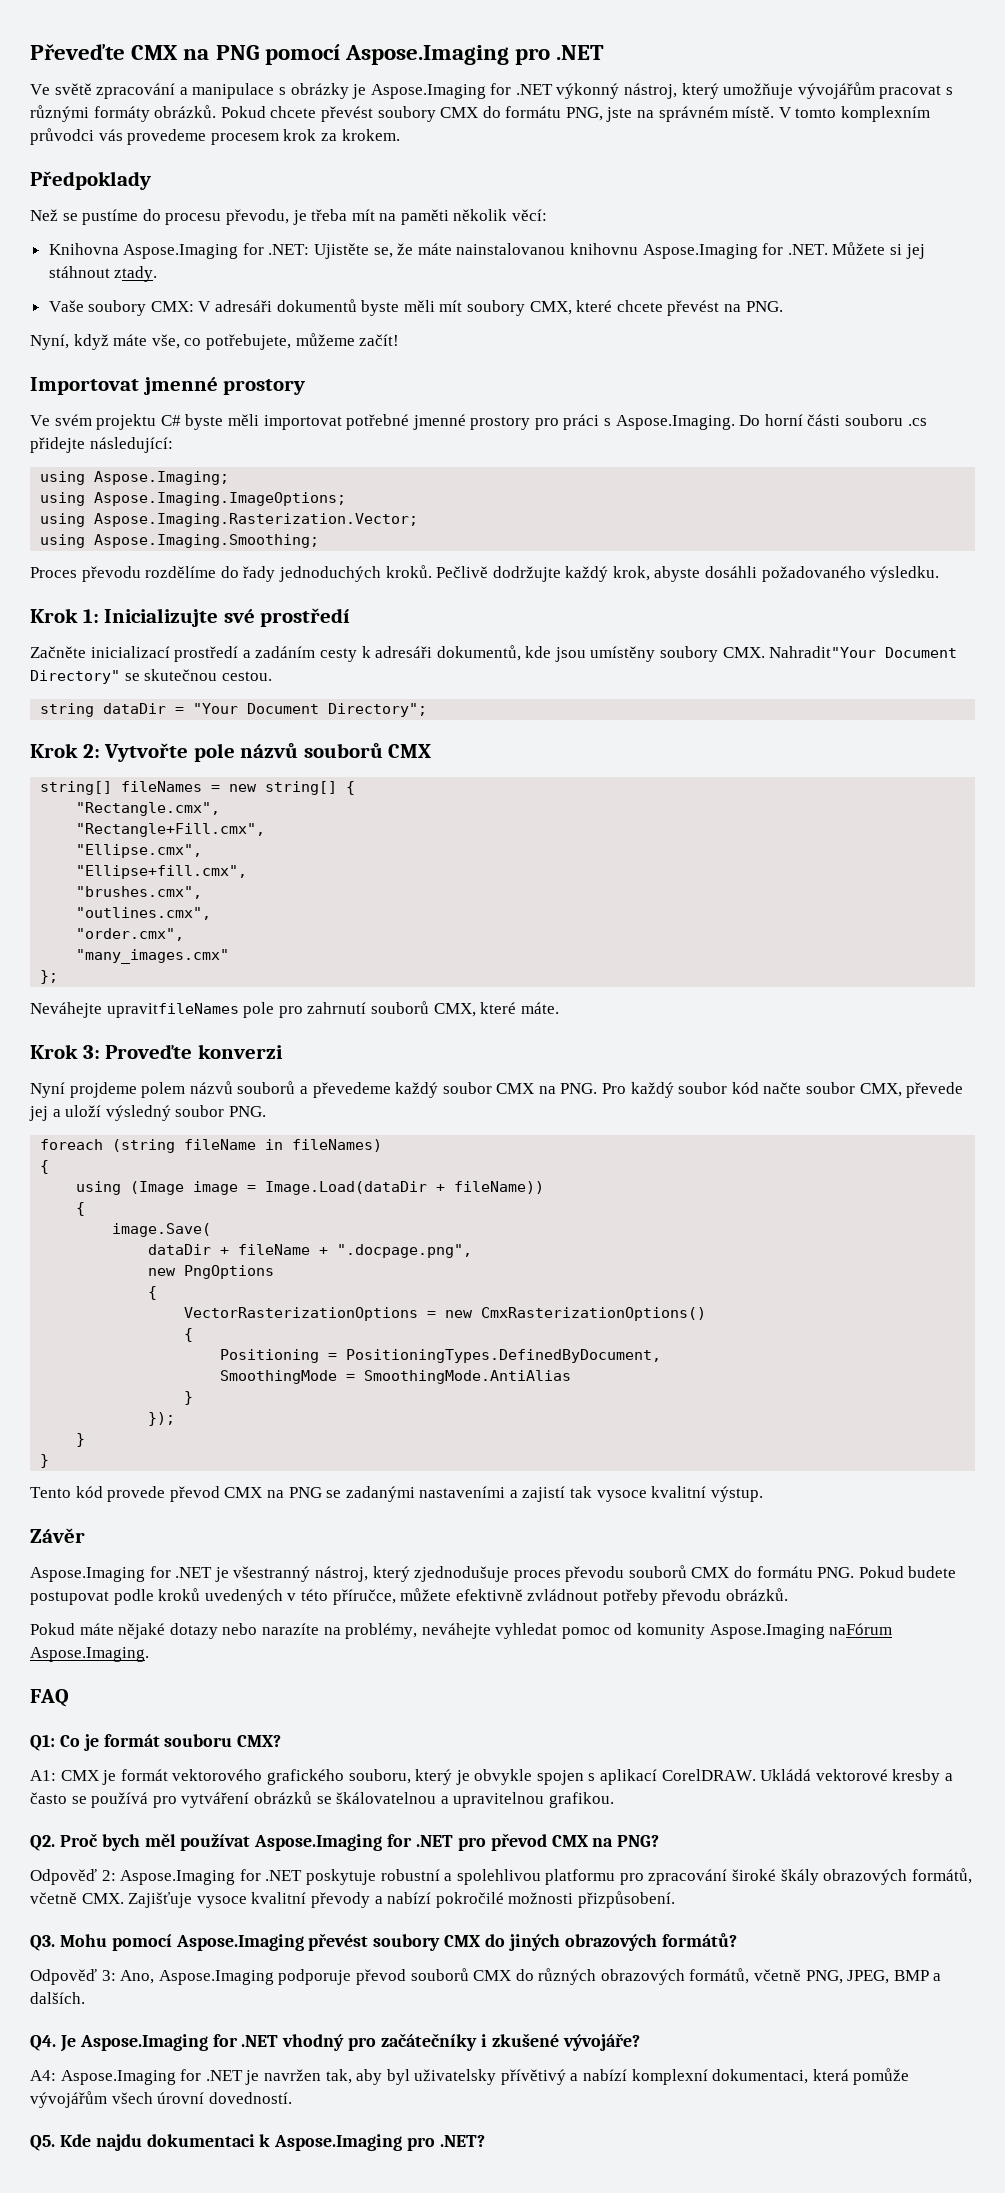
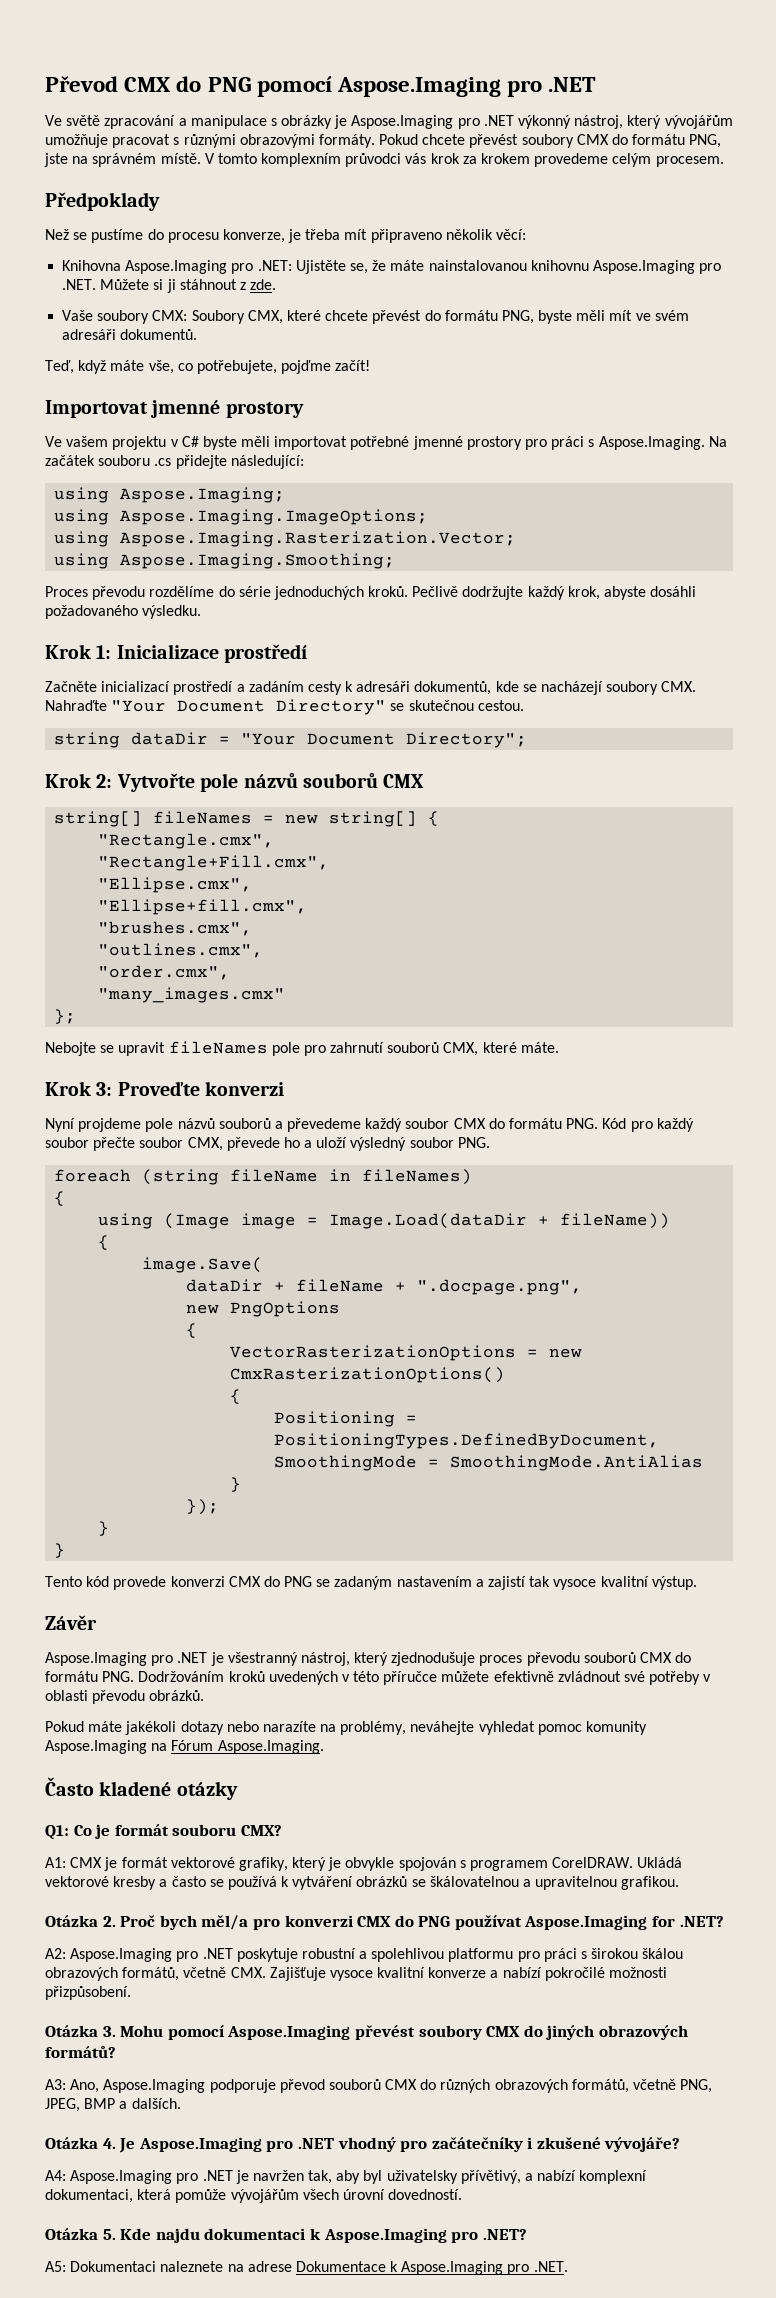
[30,44,210,60] Převeďte CMX na -> [45,76,202,92] Převod CMX do
[490,83,512,95] for -> [457,118,480,129] pro
[723,82,875,99] umožňuje vývojářům -> [664,115,733,129] [45,134,108,148] vývojářům umožňuje
[93,105,217,122] formáty obrázků. -> [239,134,375,148] obrazovými formáty.
[127,129,400,145] provedeme procesem krok za krokem. -> [430,153,724,167] krok za krokem provedeme celým procesem.
[225,209,289,225] převodu, -> [222,229,285,243] konverze,
[379,209,449,225] na paměti -> [370,229,442,243] připraveno
[242,243,264,255] for -> [231,263,254,274] pro
[762,243,784,255] for -> [699,263,722,274] pro
[905,244,925,259] [48,266,158,282] jej stáhnout ztady. -> [166,279,277,293] ji stáhnout z zde.
[198,299,783,316] [30,334,69,350] V adresáři dokumentů byste měli mít soubory CMX, které chcete převést na PNG. // Nyní, -> [191,310,689,324] [62,329,198,340] [45,360,74,374] Soubory CMX, které chcete převést do formátu PNG, byste měli mít ve svém adresáři dokumentů. // Teď,
[295,333,355,346] můžeme -> [281,360,332,374] pojďme
[54,414,157,430] svém projektu -> [66,436,179,450] vašem projektu v
[739,414,841,426] Do horní části -> [708,436,727,447] [45,455,95,466] Na začátek
[243,566,276,582] řady -> [238,586,271,597] série
[104,608,255,627] Inicializujte své -> [116,644,219,659] Inicializace
[554,646,877,662] jsou umístěny soubory CMX. Nahradit"Your -> [522,681,697,695] [45,700,167,712] se nacházejí soubory CMX. Nahraďte "Your
[30,1002,239,1018] Neváhejte upravitfileNames -> [45,1041,268,1056] Nebojte se upravit fileNames
[141,1082,186,1098] polem -> [145,1118,174,1132] pole
[538,1082,802,1098] na PNG. Pro každý soubor kód načte -> [488,1118,694,1132] [45,1137,136,1151] do formátu PNG. Kód pro každý soubor přečte
[29,1106,48,1121] jej -> [283,1137,300,1148] ho
[169,1486,506,1502] převod CMX na PNG se zadanými nastaveními -> [170,1576,472,1590] konverzi CMX do PNG se zadaným nastavením
[149,1566,171,1578] for -> [151,1655,174,1666] pro
[858,1566,957,1578] [30,1589,154,1605] Pokud budete postupovat podle -> [138,1671,225,1682] Dodržováním
[332,1589,396,1605] příručce, -> [383,1671,438,1685] příručce
[602,1589,658,1605] potřeby -> [624,1671,712,1685] [45,1690,88,1701] své potřeby v oblasti
[118,1623,166,1639] nějaké -> [125,1721,177,1735] jakékoli
[614,1623,633,1635] od -> (582, 1729) none
[829,1623,893,1635] naFórum -> [151,1740,214,1751] na Fórum
[30,1689,69,1707] FAQ -> [45,1777,238,1800] Často kladené otázky
[172,1769,658,1785] vektorového grafického souboru, který je obvykle spojen s aplikací -> [170,1857,549,1871] vektorové grafiky, který je obvykle spojován s programem
[152,1796,177,1808] pro -> [281,1876,290,1887] k
[30,1833,660,1851] [30,1869,261,1885] Q2. Proč bych měl používat Aspose.Imaging for .NET pro převod CMX na PNG? // Odpověď 2: Aspose.Imaging for -> [45,1915,724,1930] [45,1948,199,1962] Otázka 2. Proč bych měl/a pro konverzi CMX do PNG používat Aspose.Imaging for .NET? // A2: Aspose.Imaging pro
[648,1869,819,1885] zpracování široké škály -> [543,1948,684,1962] práci s širokou škálou
[310,1892,370,1908] převody -> [428,1967,487,1978] konverze
[30,1935,55,1951] Q3. -> [45,2025,116,2037] Otázka 3.
[30,1969,116,1985] Odpověď 3: -> [45,2079,66,2090] A3:
[30,2035,56,2051] Q4. -> [45,2137,116,2149] Otázka 4.
[212,2034,238,2047] for -> [266,2140,294,2152] pro
[180,2069,202,2081] for -> [176,2173,199,2184] pro
[500,2069,566,2085] přívětivý -> [460,2170,521,2184] přívětivý,
[30,2135,55,2151] Q5. -> [45,2228,116,2240] Otázka 5.
(486, 2141) none -> [45,2261,568,2275] // A5: Dokumentaci naleznete na adrese Dokumentace k Aspose.Imaging pro .NET.

